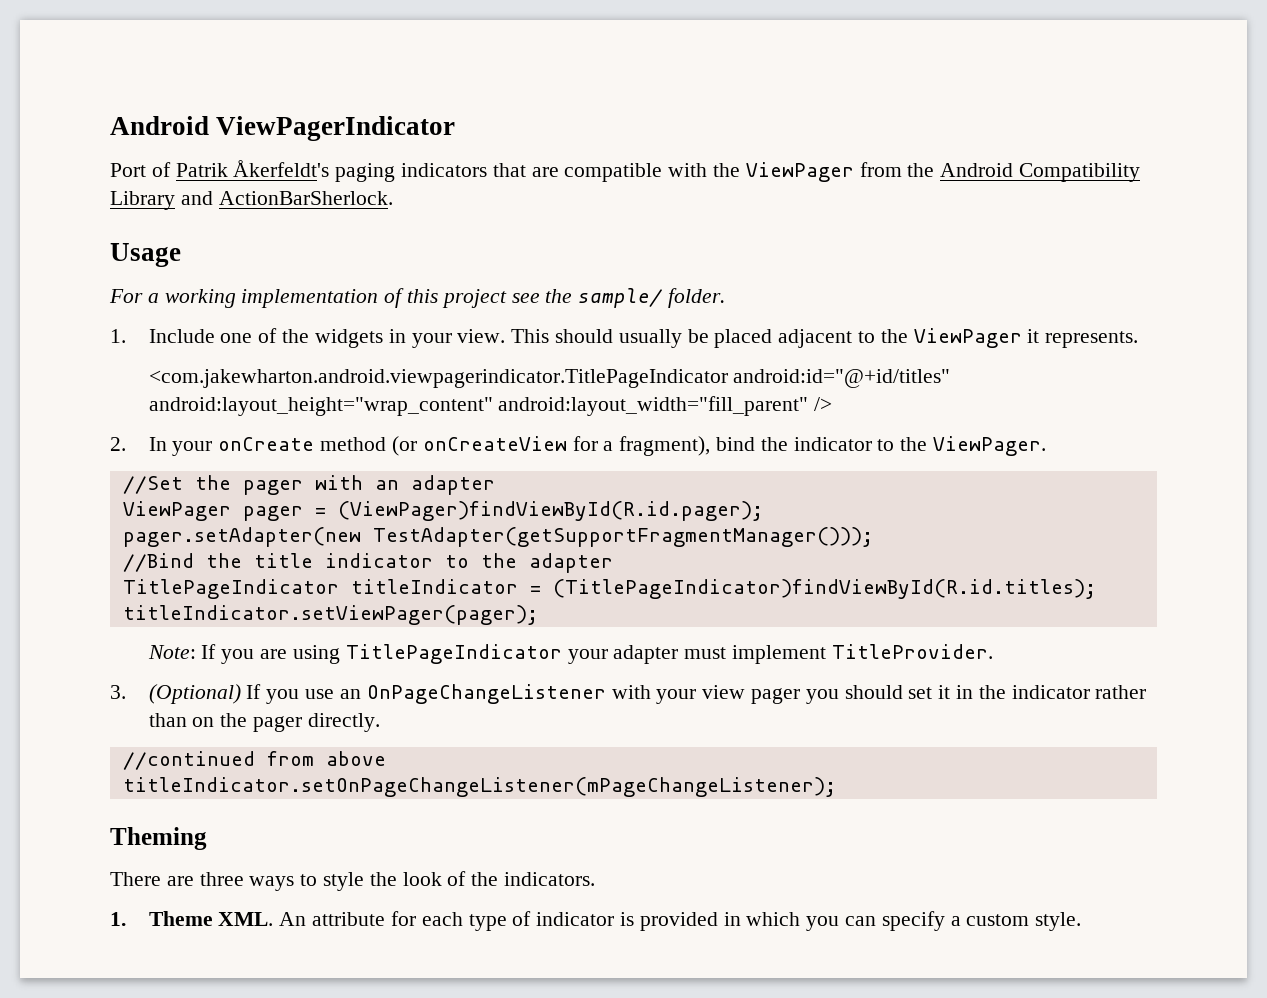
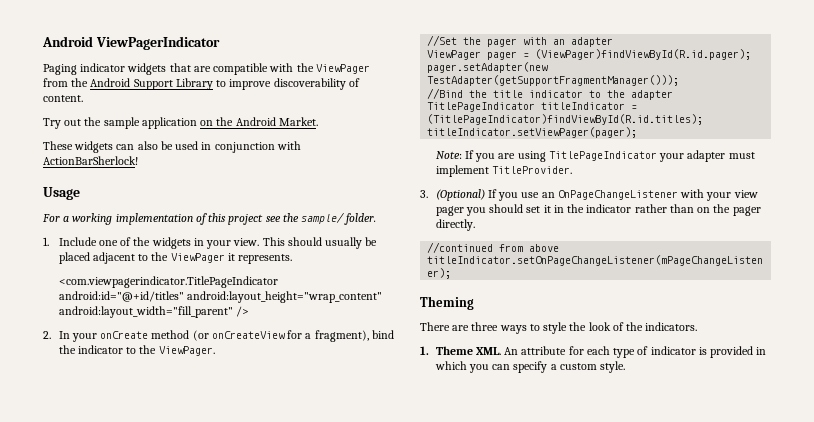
[110,160,488,182] Port of Patrik Åkerfeldt's paging indicators -> [43,63,167,75] Paging indicator widgets
[1019,163,1141,182] [110,191,393,210] Compatibility Library and ActionBarSherlock. -> [133,78,360,90] [43,95,83,102] [43,117,318,129] [43,141,301,153] [43,156,138,165] Support Library to improve discoverability of content. // Try out the sample application on the Android Market. // These widgets can also be used in conjunction with ActionBarSherlock!
[148,369,728,388] <com.jakewharton.android.viewpagerindicator.TitlePageIndicator -> [58,276,278,288] <com.viewpagerindicator.TitlePageIndicator

